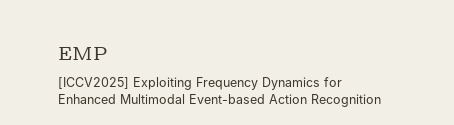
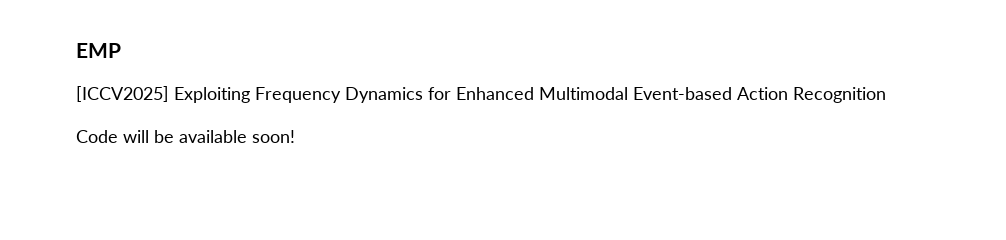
(381, 100) none -> [76,130,295,143] // Code will be available soon!

